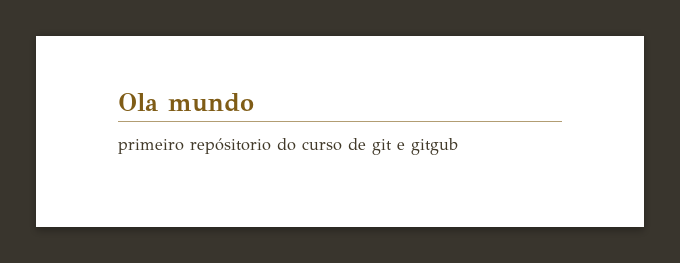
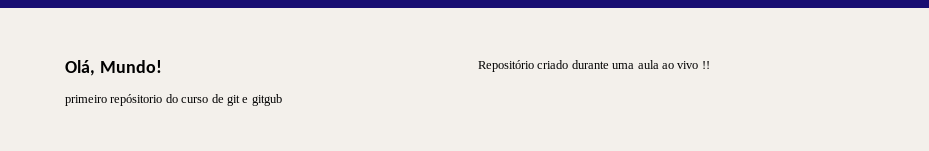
[118,93,254,112] Ola mundo -> [65,60,162,76] Olá, Mundo!
(458, 146) none -> [478,60,710,72] // Repositório criado durante uma aula ao vivo !!

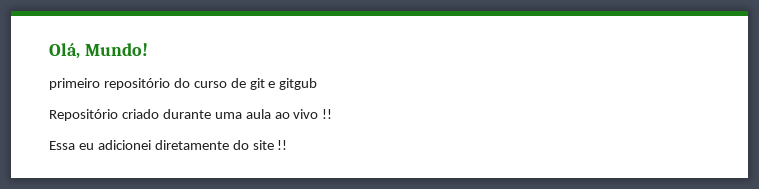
[110,94,163,106] repósitorio -> [103,78,170,90] repositório
(710, 65) none -> [49,140,288,150] // Essa eu adicionei diretamente do site !!

